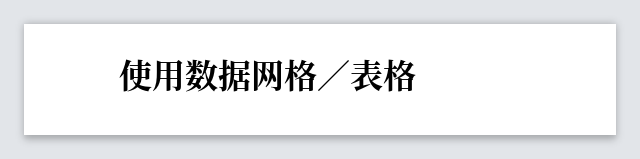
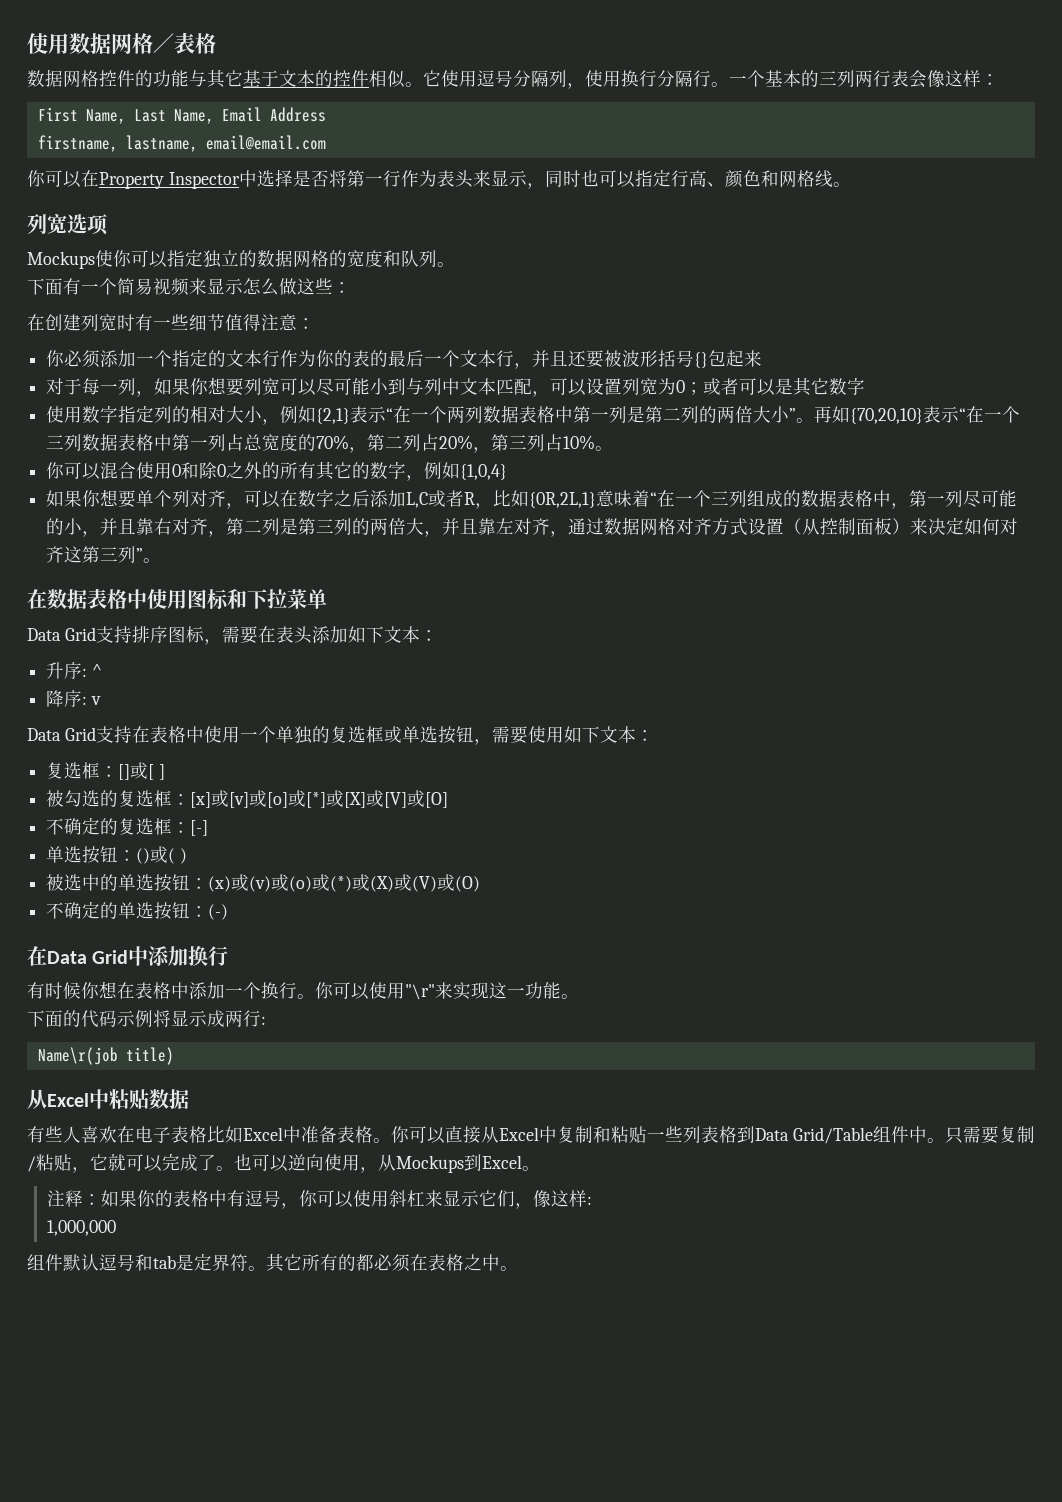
(416, 75) none -> [27,69,999,89] [37,107,326,124] [37,135,326,152] [27,169,851,189] [27,213,108,235] [27,249,455,269] [27,278,351,296] [27,314,315,331] [46,349,763,369] [46,377,866,397] [46,405,1021,425] [46,433,614,453] [46,461,508,481] [46,489,1018,509] [46,517,1019,537] [46,546,162,563] [27,589,327,610] [27,626,438,645] [46,662,102,679] [46,690,101,707] [27,726,654,745] [46,762,165,780] [46,790,449,808] [46,817,209,836] [46,846,187,864] [46,874,481,892] [46,901,229,920] [27,945,229,966] [27,981,579,1000] [27,1010,266,1028] [37,1047,174,1065] [27,1089,189,1109] [27,1126,1035,1144] [27,1153,540,1173] [46,1190,592,1209] [46,1220,116,1236] [27,1253,518,1272] // 数据网格控件的功能与其它基于文本的控件相似。它使用逗号分隔列，使用换行分隔行。一个基本的三列两行表会像这样： // First Name, Last Name, Email Address // firstname, lastname, email@email.com // 你可以在Property Inspector中选择是否将第一行作为表头来显示，同时也可以指定行高、颜色和网格线。 // 列宽选项 // Mockups使你可以指定独立的数据网格的宽度和队列。 // 下面有一个简易视频来显示怎么做这些： // 在创建列宽时有一些细节值得注意： // 你必须添加一个指定的文本行作为你的表的最后一个文本行，并且还要被波形括号{}包起来 // 对于每一列，如果你想要列宽可以尽可能小到与列中文本匹配，可以设置列宽为0；或者可以是其它数字 // 使用数字指定列的相对大小，例如{2,1}表示“在一个两列数据表格中第一列是第二列的两倍大小”。再如{70,20,10}表示“在一个三列数据表格中第一列占总宽度的70%，第二列占20%，第三列占10%。 // 你可以混合使用0和除0之外的所有其它的数字，例如{1,0,4} // 如果你想要单个列对齐，可以在数字之后添加L,C或者R，比如{0R,2L,1}意味着“在一个三列组成的数据表格中，第一列尽可能的小，并且靠右对齐，第二列是第三列的两倍大，并且靠左对齐，通过数据网格对齐方式设置（从控制面板）来决定如何对齐这第三列”。 // 在数据表格中使用图标和下拉菜单 // Data Grid支持排序图标，需要在表头添加如下文本： // 升序: ^ // 降序: v // Data Grid支持在表格中使用一个单独的复选框或单选按钮，需要使用如下文本： // 复选框：[]或[ ] // 被勾选的复选框：[x]或[v]或[o]或[*]或[X]或[V]或[O] // 不确定的复选框：[-] // 单选按钮：()或( ) // 被选中的单选按钮：(x)或(v)或(o)或(*)或(X)或(V)或(O) // 不确定的单选按钮：(-) // 在Data Grid中添加换行 // 有时候你想在表格中添加一个换行。你可以使用"\r"来实现这一功能。 // 下面的代码示例将显示成两行: // Name\r(job title) // 从Excel中粘贴数据 // 有些人喜欢在电子表格比如Excel中准备表格。你可以直接从Excel中复制和粘贴一些列表格到Data Grid/Table组件中。只需要复制/粘贴，它就可以完成了。也可以逆向使用，从Mockups到Excel。 // 注释：如果你的表格中有逗号，你可以使用斜杠来显示它们，像这样: // 1,000,000 // 组件默认逗号和tab是定界符。其它所有的都必须在表格之中。

